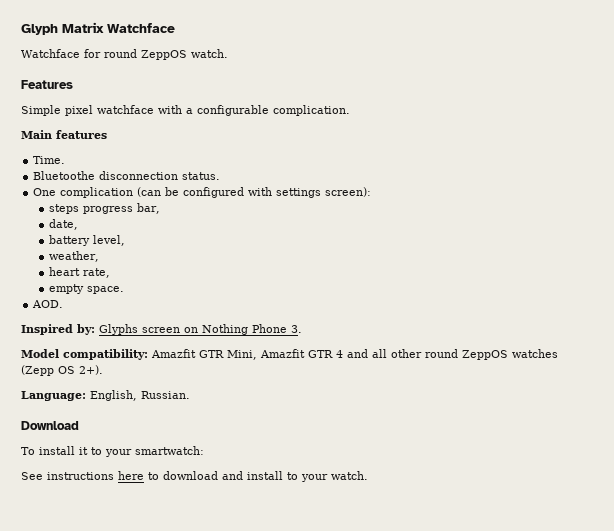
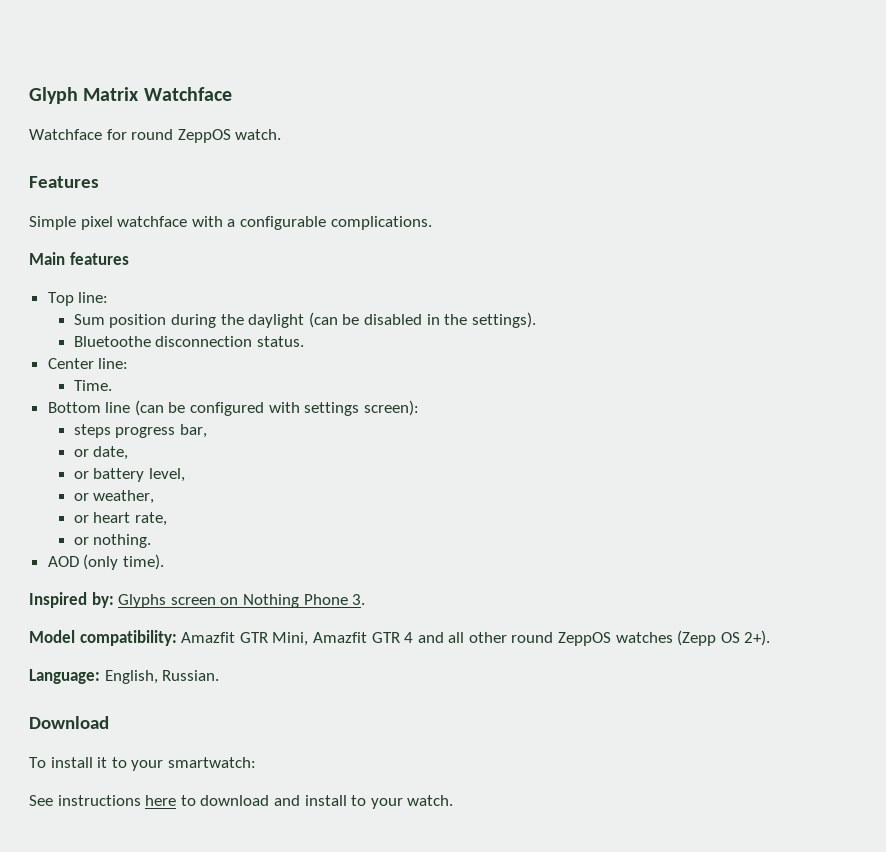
[273,105,350,116] complication. -> [330,216,432,230] complications.
[33,156,66,164] [33,171,221,180] [33,187,134,198] Time. // Bluetoothe disconnection status. // One complication -> [47,292,109,306] [73,312,536,328] [73,336,305,347] [47,358,129,369] [73,380,112,391] [47,402,131,413] Top line: // Sum position during the daylight (can be disabled in the settings). // Bluetoothe disconnection status. // Center line: // Time. // Bottom line
(160, 208) none -> [73,449,89,457] or
(78, 224) none -> [73,471,89,479] or
(125, 240) none -> [73,493,89,501] or
(99, 256) none -> [73,515,89,523] or
[48,284,124,294] [32,300,64,308] empty space. // AOD. -> [73,534,152,548] [47,554,164,570] or nothing. // AOD (only time).

